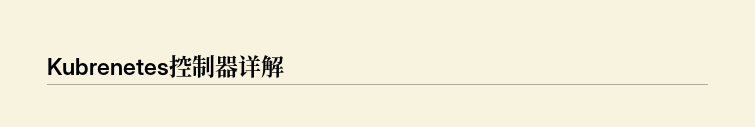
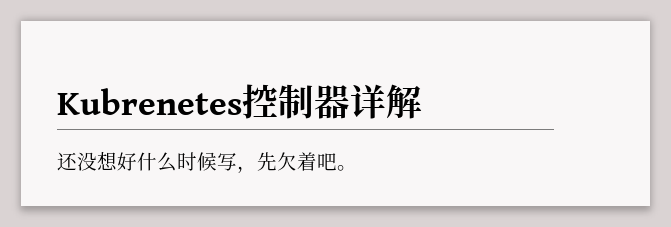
(284, 66) none -> [57,151,357,173] // 还没想好什么时候写，先欠着吧。

